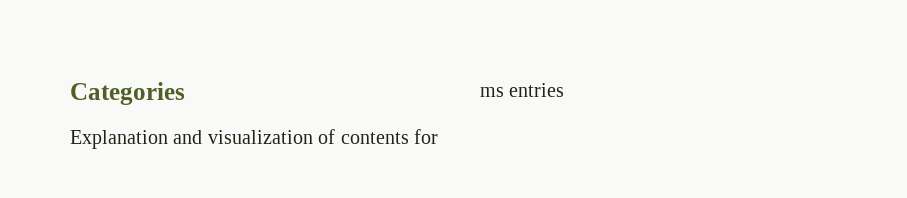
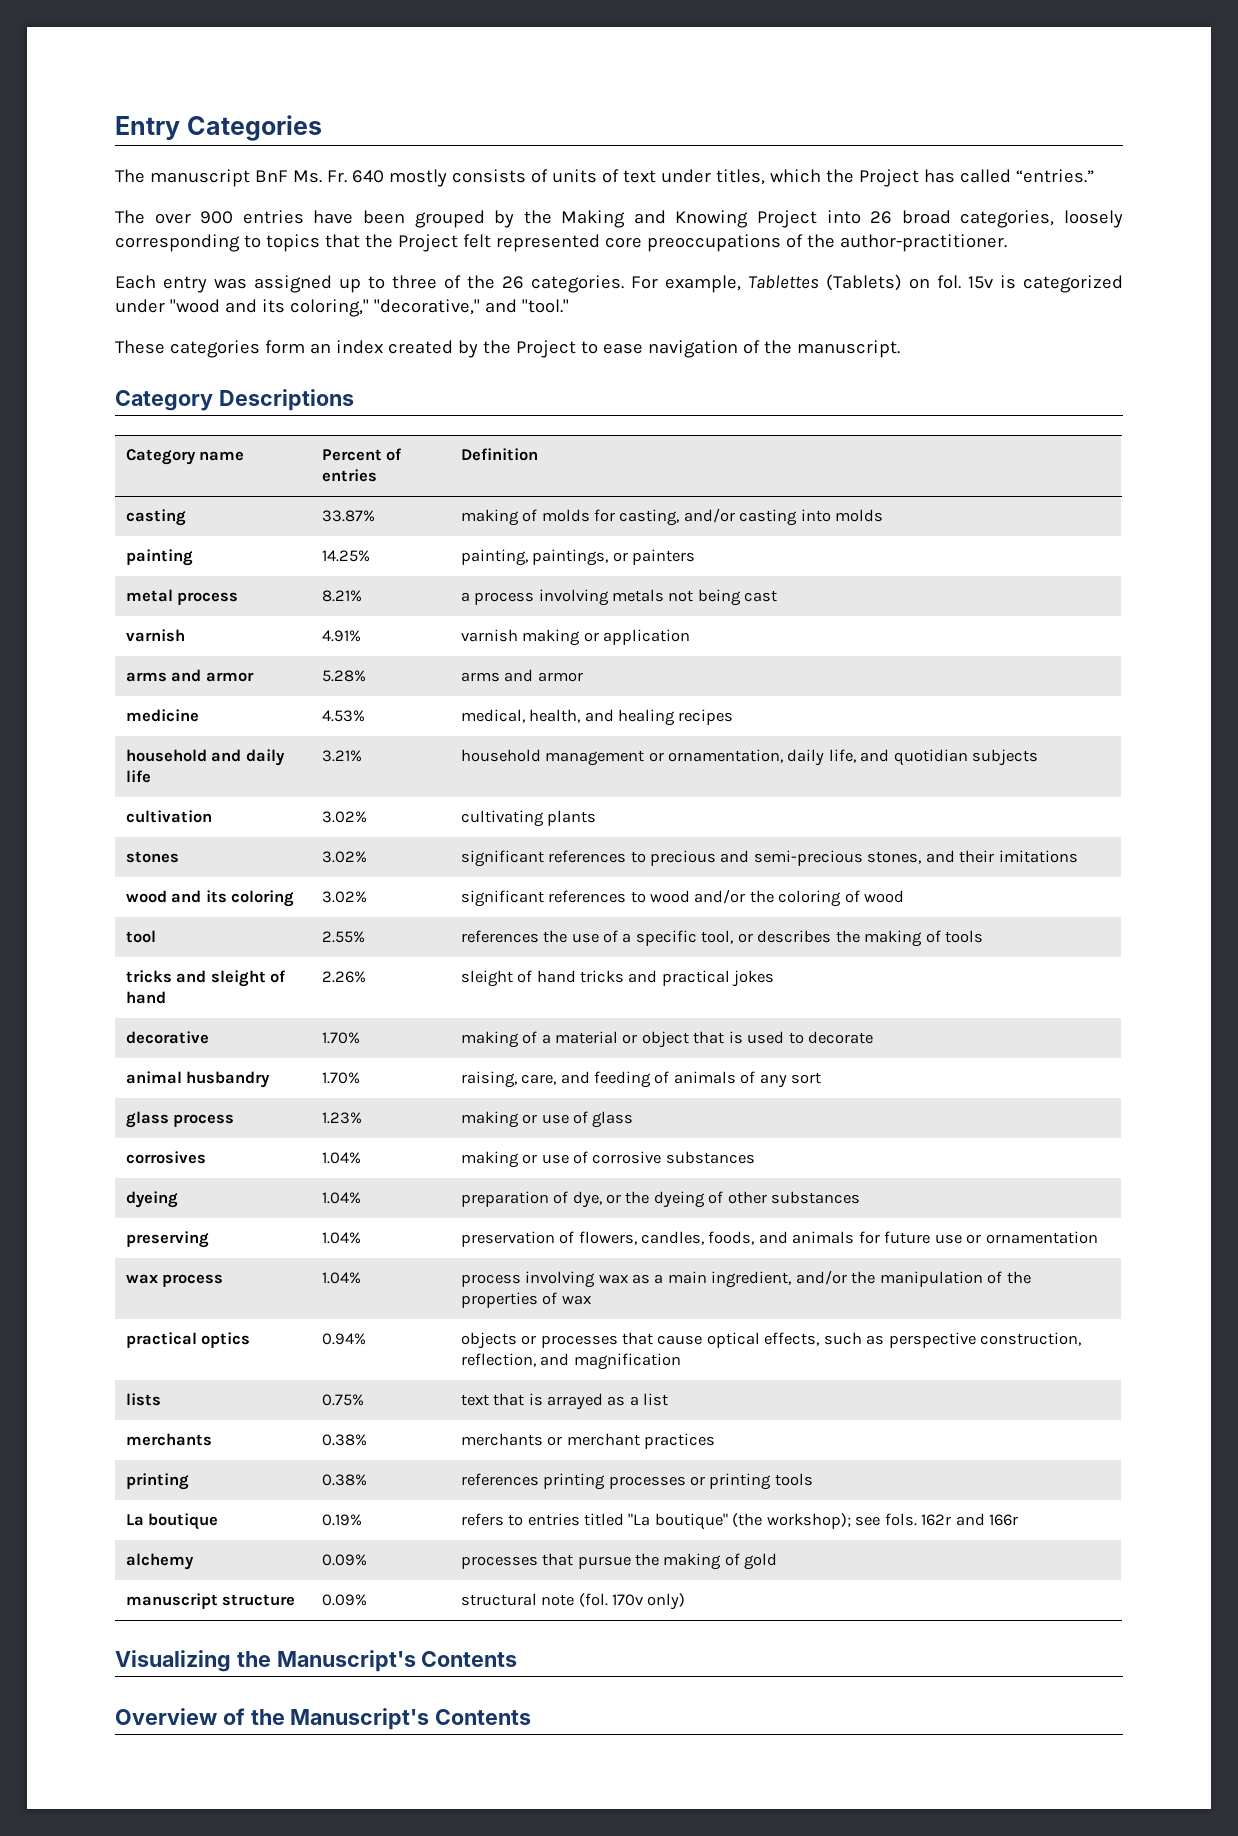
(70, 93) none -> [115,116,180,140] Entry
[70,129,438,149] [480,83,565,97] Explanation and visualization of contents for ms entries -> [115,169,1094,187] [115,210,1124,228] [115,234,1007,252] [115,274,1123,293] [115,299,569,317] [115,340,900,358] [115,389,354,411] [125,449,245,465] [321,448,403,461] [321,469,377,482] [460,448,538,461] [125,509,186,526] [321,510,375,522] [460,508,884,526] [125,549,193,566] [321,550,370,562] [460,549,695,566] [125,589,239,605] [321,590,362,602] [460,589,778,606] [125,629,185,642] [321,630,361,642] [460,629,690,646] [125,669,254,682] [321,670,366,682] [460,669,583,682] [125,709,199,722] [321,710,365,722] [460,709,734,726] [125,749,285,766] [125,770,151,783] [321,750,362,762] [460,749,1039,766] [125,810,212,823] [321,811,367,823] [460,810,597,827] [125,851,179,863] [321,851,367,863] [460,850,1078,867] [125,890,294,907] [321,891,367,903] [460,889,905,907] [125,930,156,943] [321,931,365,943] [460,930,984,947] [125,970,286,987] [125,991,166,1004] [321,971,366,983] [460,970,775,987] [125,1031,209,1044] [321,1032,360,1044] [460,1031,874,1048] [125,1071,271,1088] [321,1072,360,1084] [460,1071,822,1088] [125,1111,235,1128] [321,1112,362,1124] [460,1111,634,1128] [125,1151,206,1164] [321,1152,361,1164] [460,1151,755,1168] [125,1191,178,1208] [321,1192,361,1204] [460,1191,861,1208] [125,1231,209,1248] [321,1232,361,1244] [460,1231,1098,1247] [125,1274,224,1287] [321,1272,361,1284] [460,1270,1031,1288] [460,1292,591,1308] [125,1332,251,1348] [321,1333,366,1345] [460,1332,1082,1349] [460,1353,681,1370] [125,1393,161,1406] [321,1394,364,1406] [460,1393,669,1410] [125,1433,212,1446] [321,1434,367,1446] [460,1433,715,1449] [125,1473,189,1490] [321,1474,367,1486] [460,1473,813,1490] [125,1513,219,1530] [321,1514,362,1526] [460,1513,1019,1530] [125,1553,194,1570] [321,1554,367,1566] [460,1553,778,1570] [125,1593,296,1609] [321,1594,367,1606] [460,1593,686,1610] [115,1650,518,1672] [115,1708,532,1730] The manuscript BnF Ms. Fr. 640 mostly consists of units of text under titles, which the Project has called “entries.” // The over 900 entries have been grouped by the Making and Knowing Project into 26 broad categories, loosely corresponding to topics that the Project felt represented core preoccupations of the author-practitioner. // Each entry was assigned up to three of the 26 categories. For example, Tablettes (Tablets) on fol. 15v is categorized under "wood and its coloring," "decorative," and "tool." // These categories form an index created by the Project to ease navigation of the manuscript. // Category Descriptions // Category name | Percent of entries | Definition // casting | 33.87% | making of molds for casting, and/or casting into molds // painting | 14.25% | painting, paintings, or painters // metal process | 8.21% | a process involving metals not being cast // varnish | 4.91% | varnish making or application // arms and armor | 5.28% | arms and armor // medicine | 4.53% | medical, health, and healing recipes // household and daily life | 3.21% | household management or ornamentation, daily life, and quotidian subjects // cultivation | 3.02% | cultivating plants // stones | 3.02% | significant references to precious and semi-precious stones, and their imitations // wood and its coloring | 3.02% | significant references to wood and/or the coloring of wood // tool | 2.55% | references the use of a specific tool, or describes the making of tools // tricks and sleight of hand | 2.26% | sleight of hand tricks and practical jokes // decorative | 1.70% | making of a material or object that is used to decorate // animal husbandry | 1.70% | raising, care, and feeding of animals of any sort // glass process | 1.23% | making or use of glass // corrosives | 1.04% | making or use of corrosive substances // dyeing | 1.04% | preparation of dye, or the dyeing of other substances // preserving | 1.04% | preservation of flowers, candles, foods, and animals for future use or ornamentation // wax process | 1.04% | process involving wax as a main ingredient, and/or the manipulation of the properties of wax // practical optics | 0.94% | objects or processes that cause optical effects, such as perspective construction, reflection, and magnification // lists | 0.75% | text that is arrayed as a list // merchants | 0.38% | merchants or merchant practices // printing | 0.38% | references printing processes or printing tools // La boutique | 0.19% | refers to entries titled "La boutique" (the workshop); see fols. 162r and 166r // alchemy | 0.09% | processes that pursue the making of gold // manuscript structure | 0.09% | structural note (fol. 170v only) // Visualizing the Manuscript's Contents // Overview of the Manuscript's Contents

